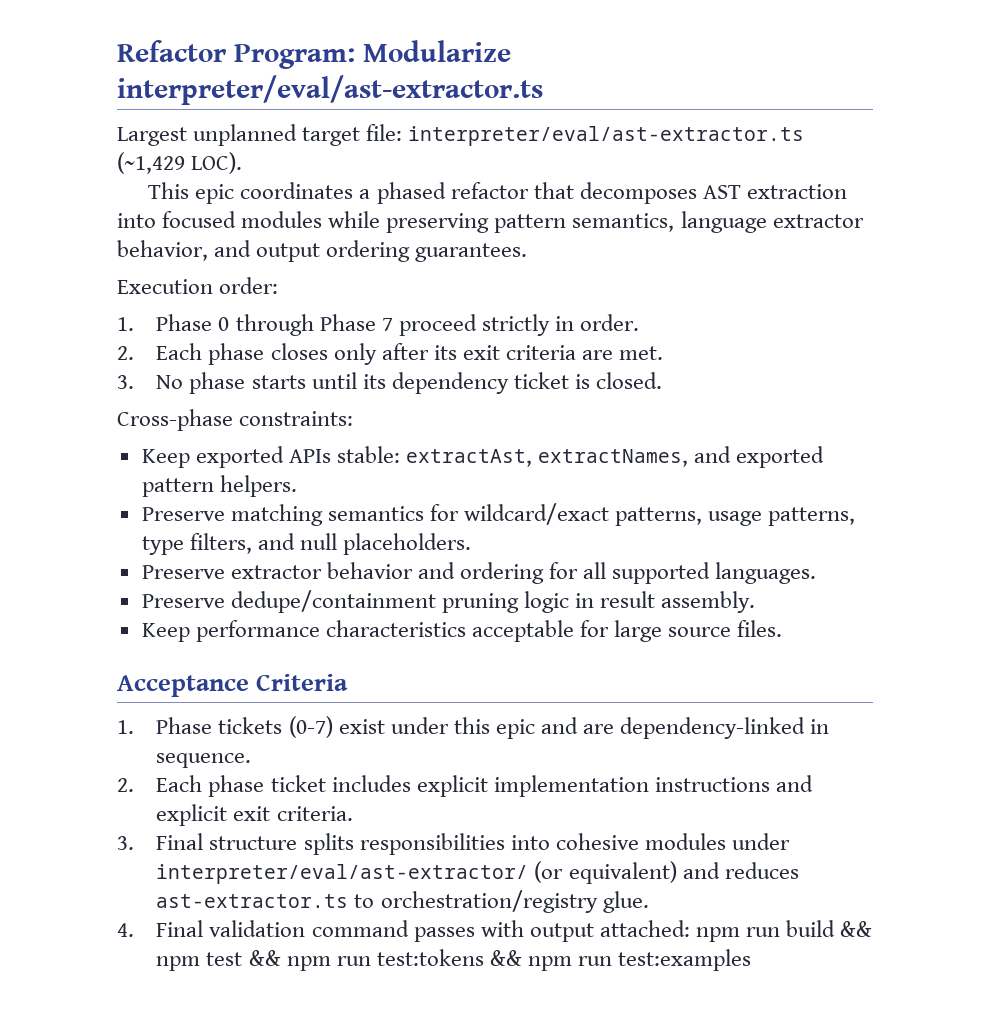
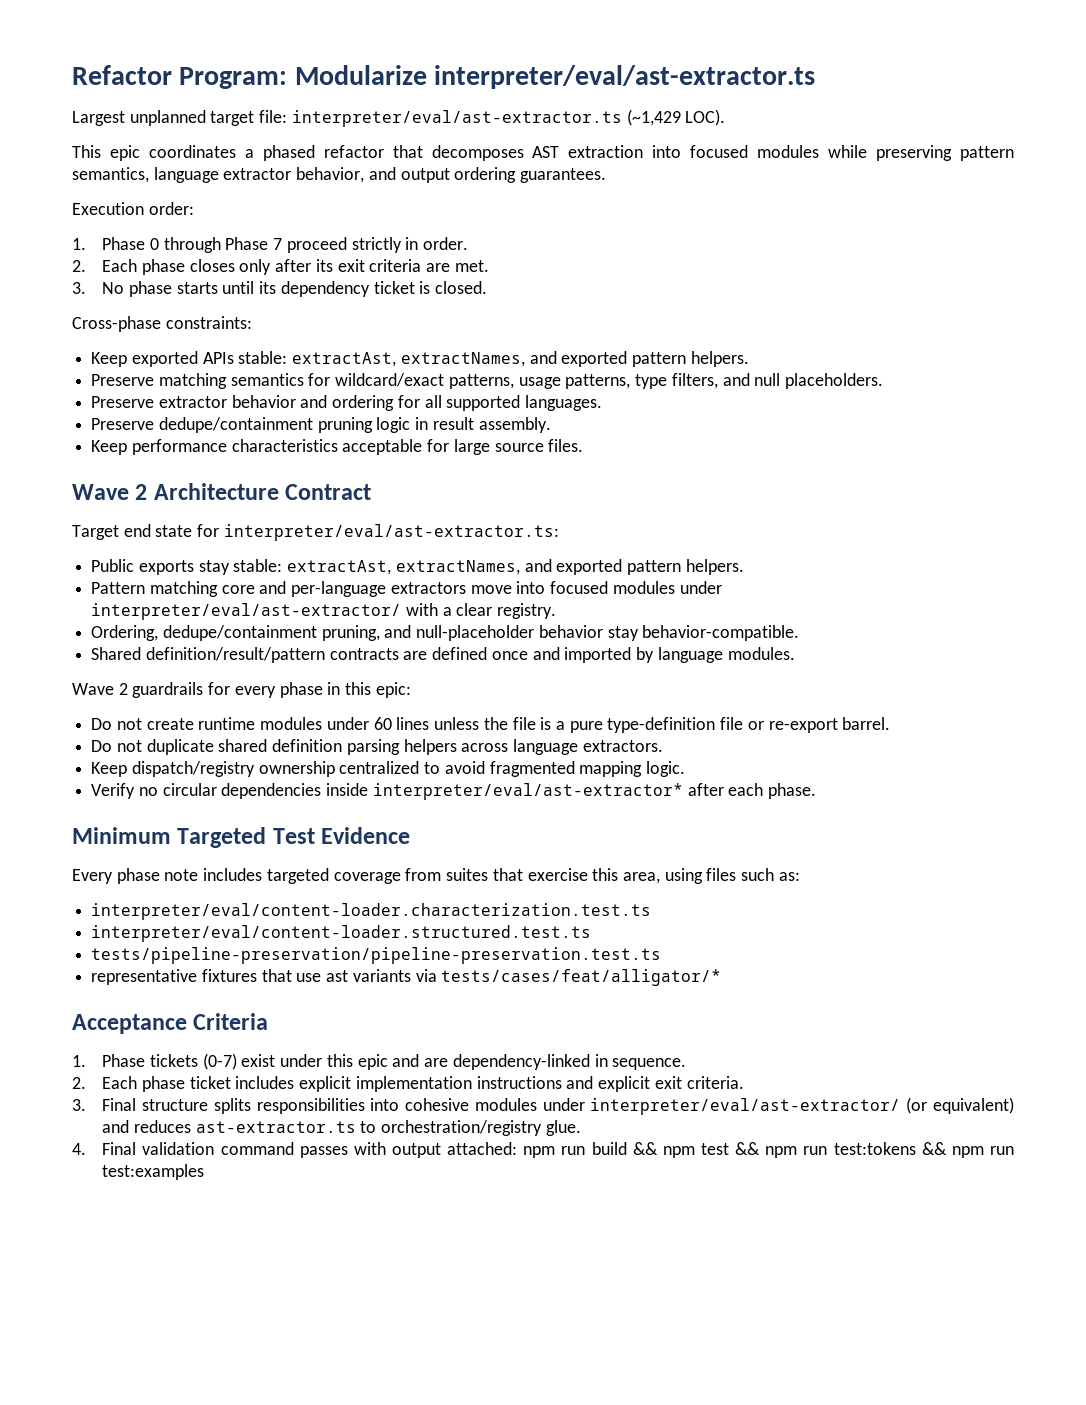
(783, 628) none -> [72,483,372,500] [72,524,559,541] [91,559,744,575] [91,581,722,597] [91,603,557,620] [91,625,800,641] [91,647,795,663] [72,682,411,698] [91,717,891,733] [91,739,663,755] [91,761,686,777] [91,783,817,800] [72,827,411,848] [72,868,800,884] [91,903,652,920] [91,925,592,942] [91,947,662,964] [91,969,722,986] // Wave 2 Architecture Contract // Target end state for interpreter/eval/ast-extractor.ts: // Public exports stay stable: extractAst, extractNames, and exported pattern helpers. // Pattern matching core and per-language extractors move into focused modules under interpreter/eval/ast-extractor/ with a clear registry. // Ordering, dedupe/containment pruning, and null-placeholder behavior stay behavior-compatible. // Shared definition/result/pattern contracts are defined once and imported by language modules. // Wave 2 guardrails for every phase in this epic: // Do not create runtime modules under 60 lines unless the file is a pure type-definition file or re-export barrel. // Do not duplicate shared definition parsing helpers across language extractors. // Keep dispatch/registry ownership centralized to avoid fragmented mapping logic. // Verify no circular dependencies inside interpreter/eval/ast-extractor* after each phase. // Minimum Targeted Test Evidence // Every phase note includes targeted coverage from suites that exercise this area, using files such as: // interpreter/eval/content-loader.characterization.test.ts // interpreter/eval/content-loader.structured.test.ts // tests/pipeline-preservation/pipeline-preservation.test.ts // representative fixtures that use ast variants via tests/cases/feat/alligator/*

